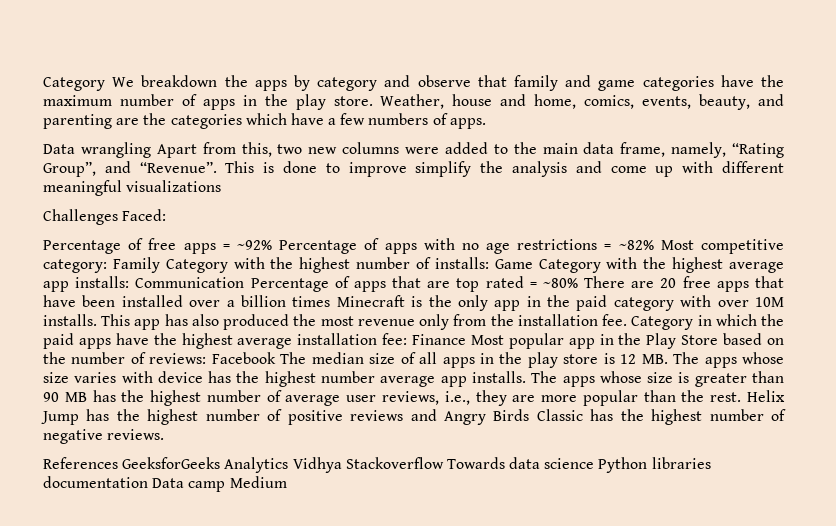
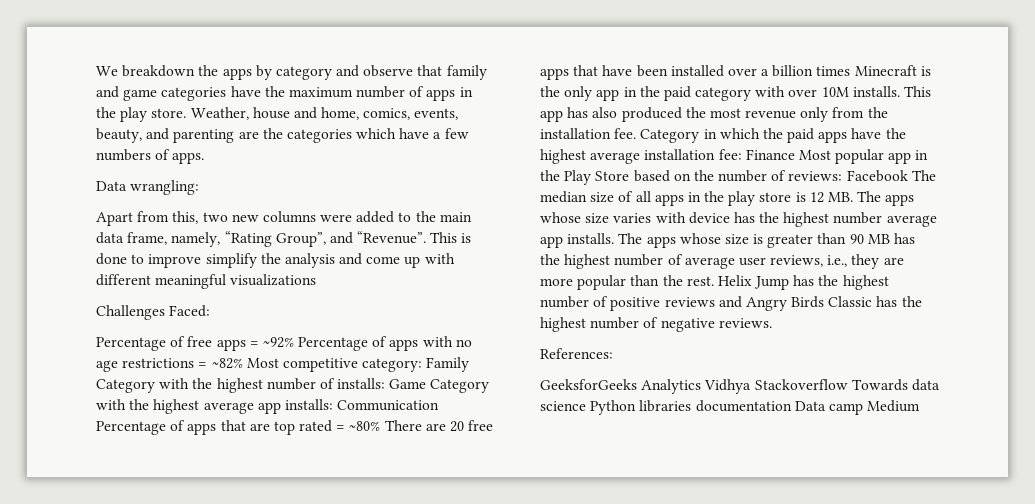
[43,77,105,91] Category -> (96, 71) none
[80,142,151,158] wrangling -> [130,180,200,195] wrangling: //
[43,457,118,469] References -> [540,348,613,359] References: //

